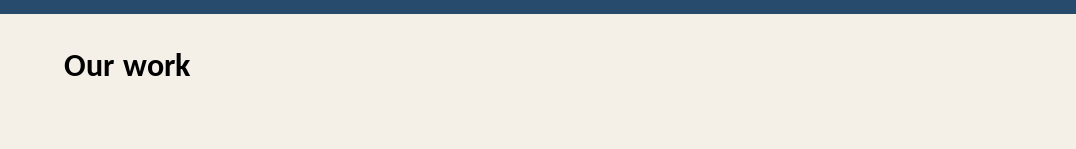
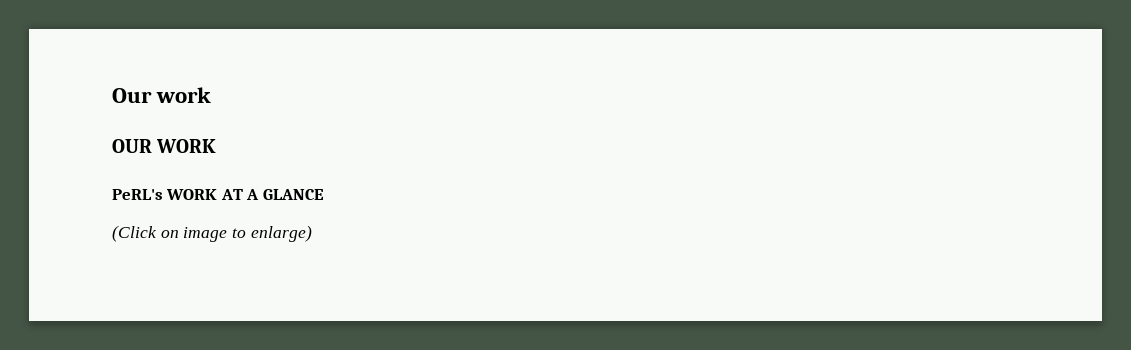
(191, 64) none -> [112,139,217,153] [112,189,324,200] [112,225,312,242] // OUR WORK // PeRL's WORK AT A GLANCE // (Click on image to enlarge)

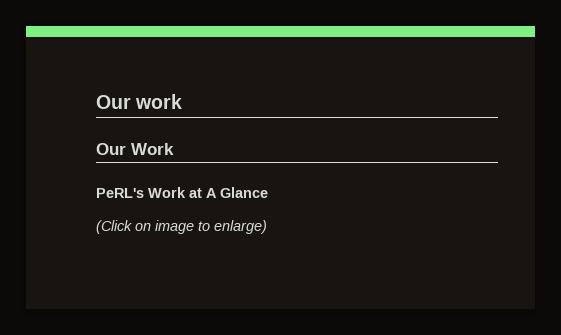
[112,139,217,153] OUR WORK -> [96,143,174,155] Our Work
[166,189,324,200] WORK AT A GLANCE -> [148,187,268,198] Work at A Glance

